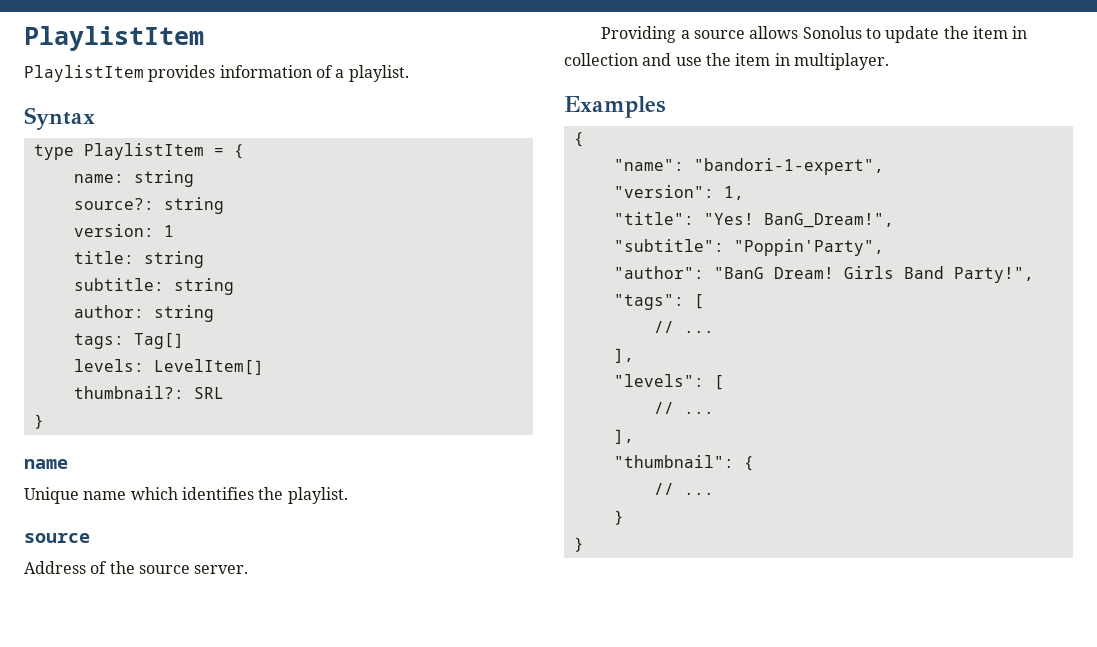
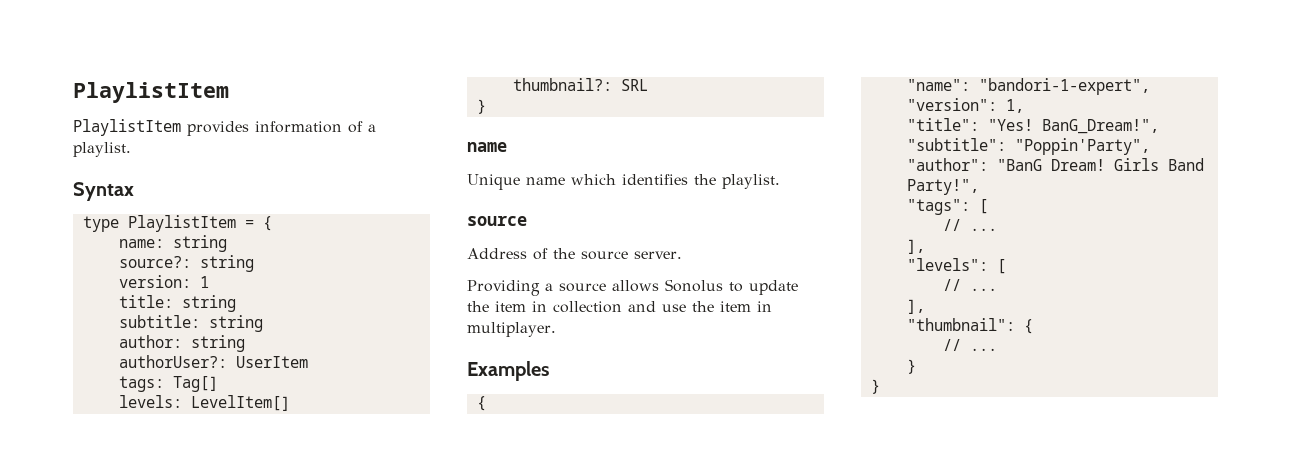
(214, 313) none -> [118,355,308,368] // authorUser?: UserItem

